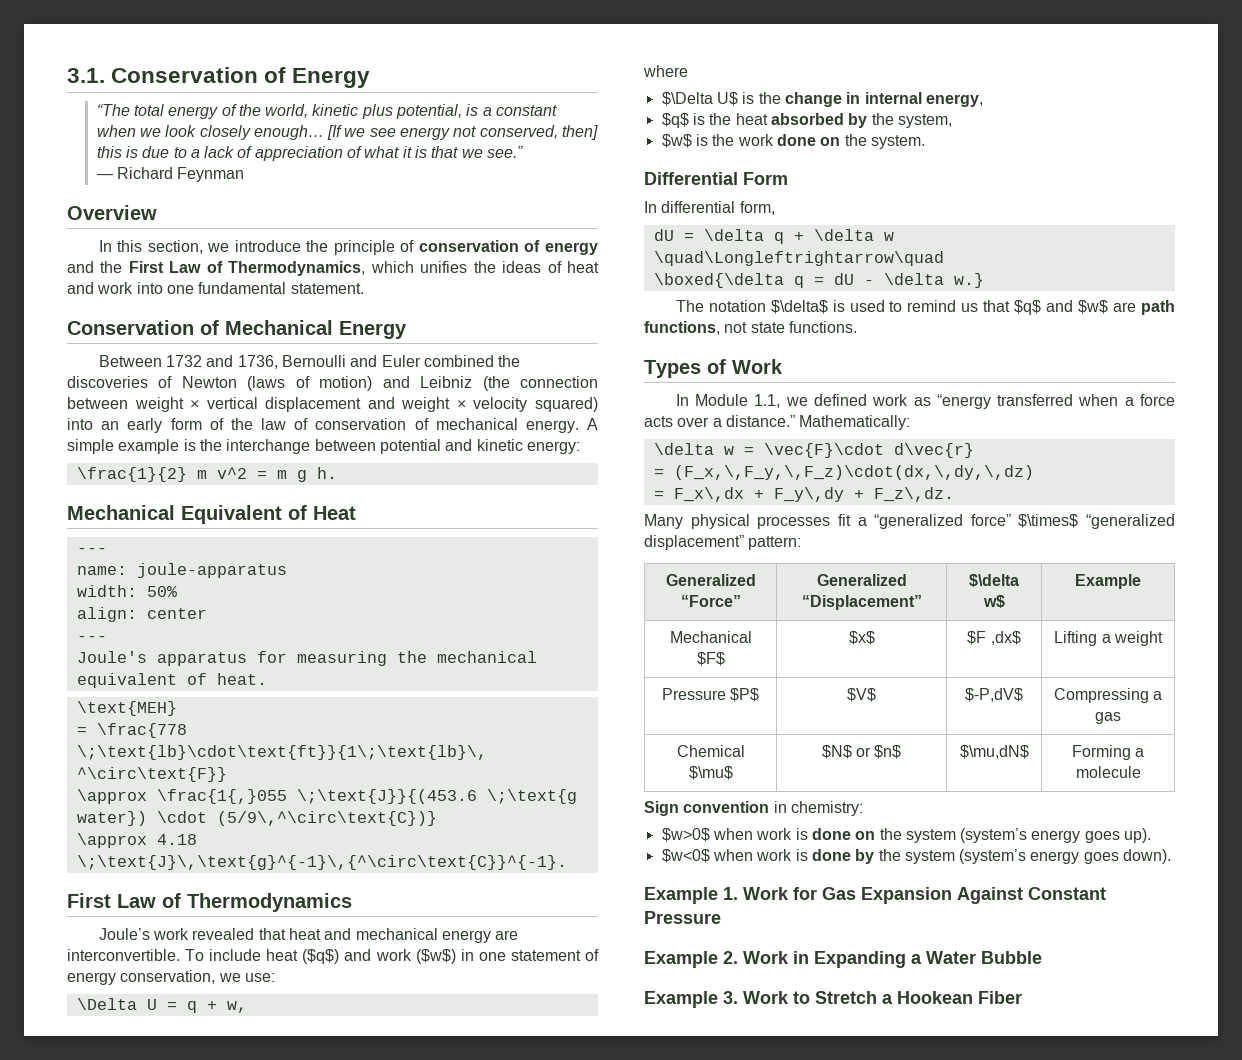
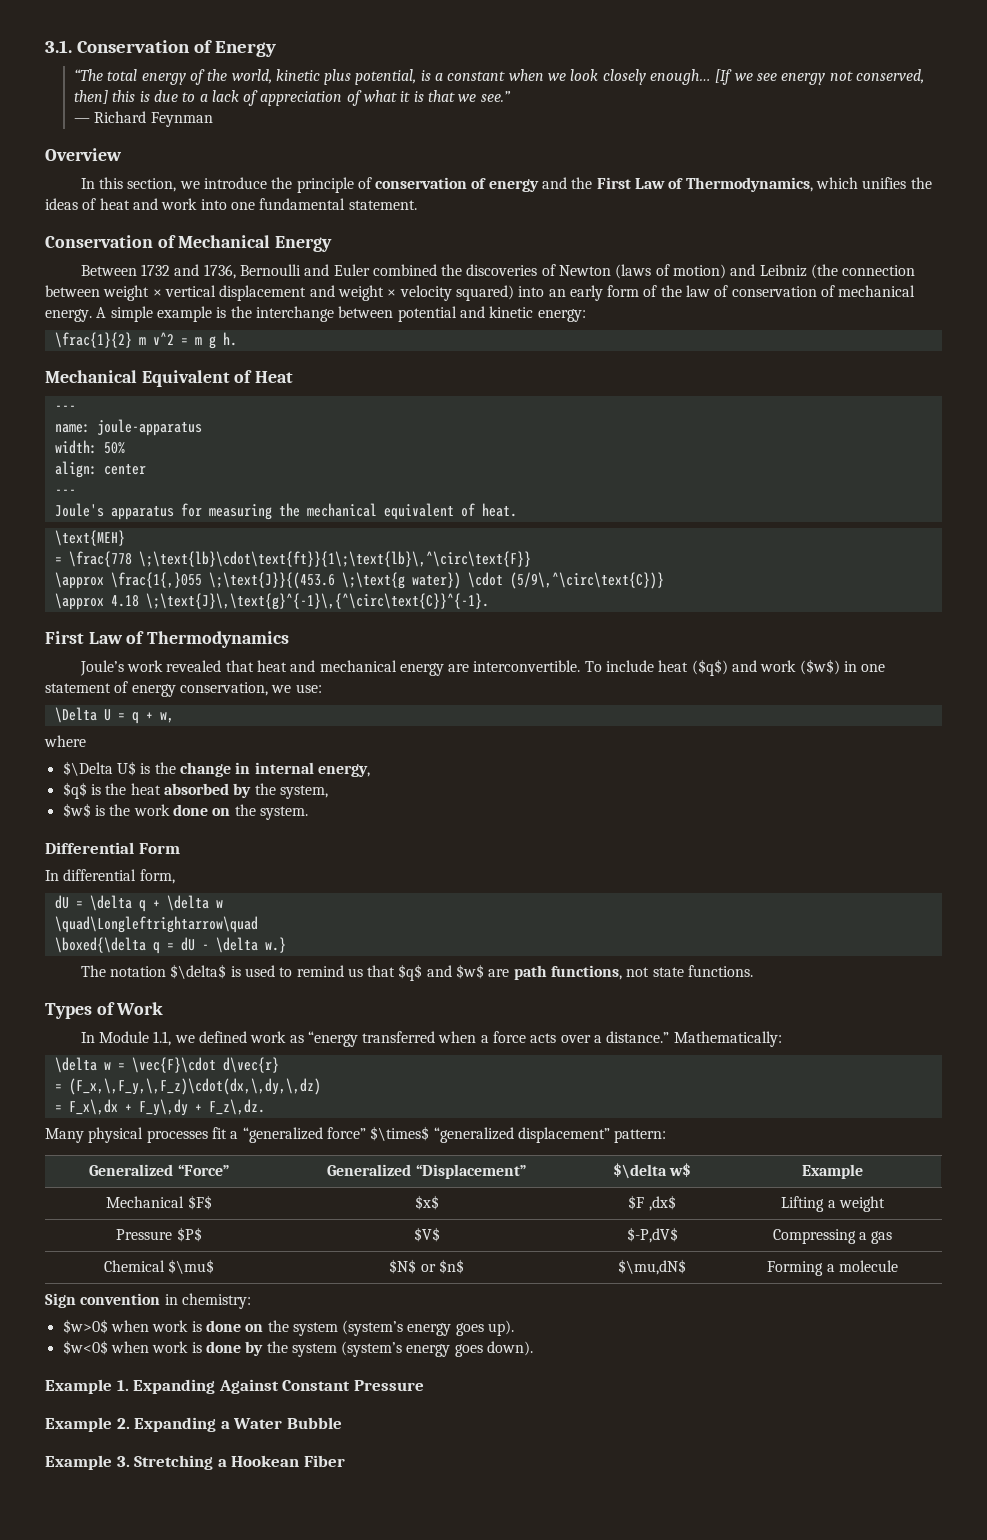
[743,887,952,904] Work for Gas Expansion -> [133,1379,216,1394] Expanding
[743,951,809,964] Work in -> (130, 1423) none
[743,991,877,1004] Work to Stretch -> [134,1455,214,1470] Stretching

